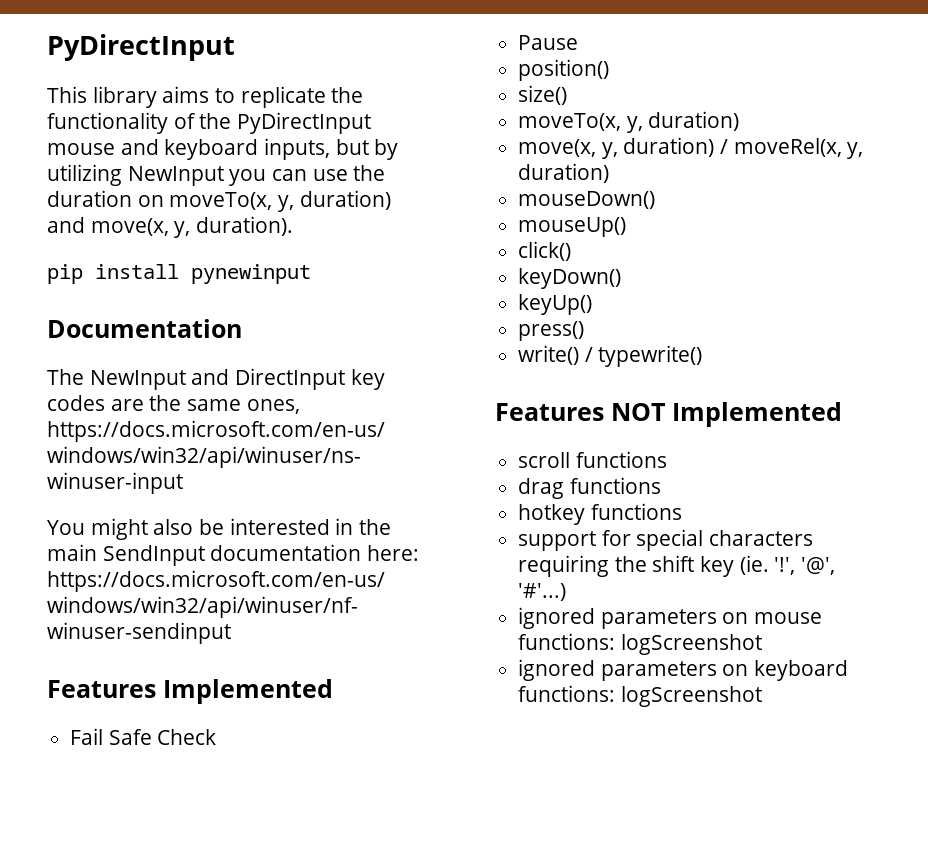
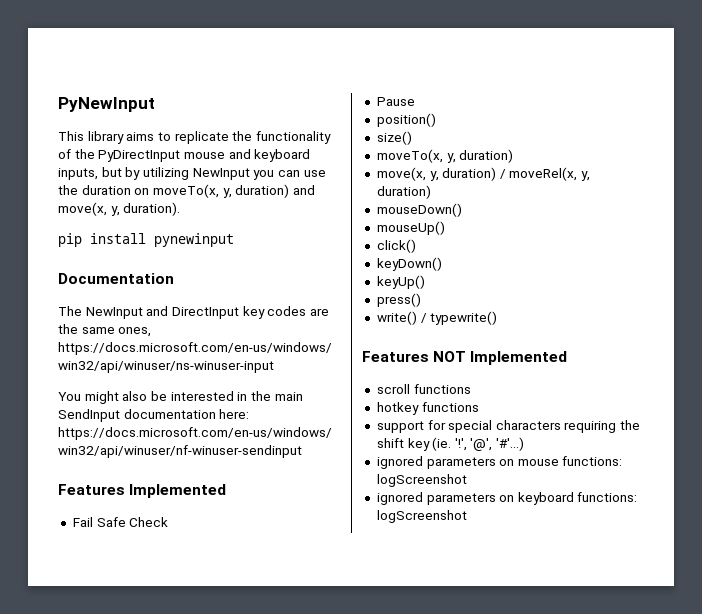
[47,34,235,61] PyDirectInput -> [58,97,155,112] PyNewInput
[518,477,661,499] // drag functions -> (471, 389) none

